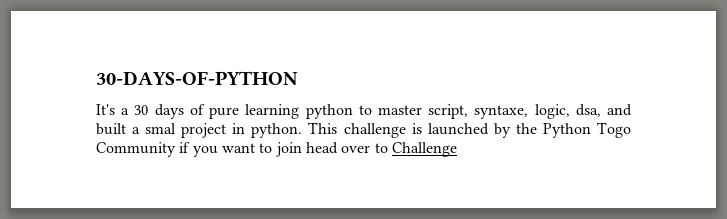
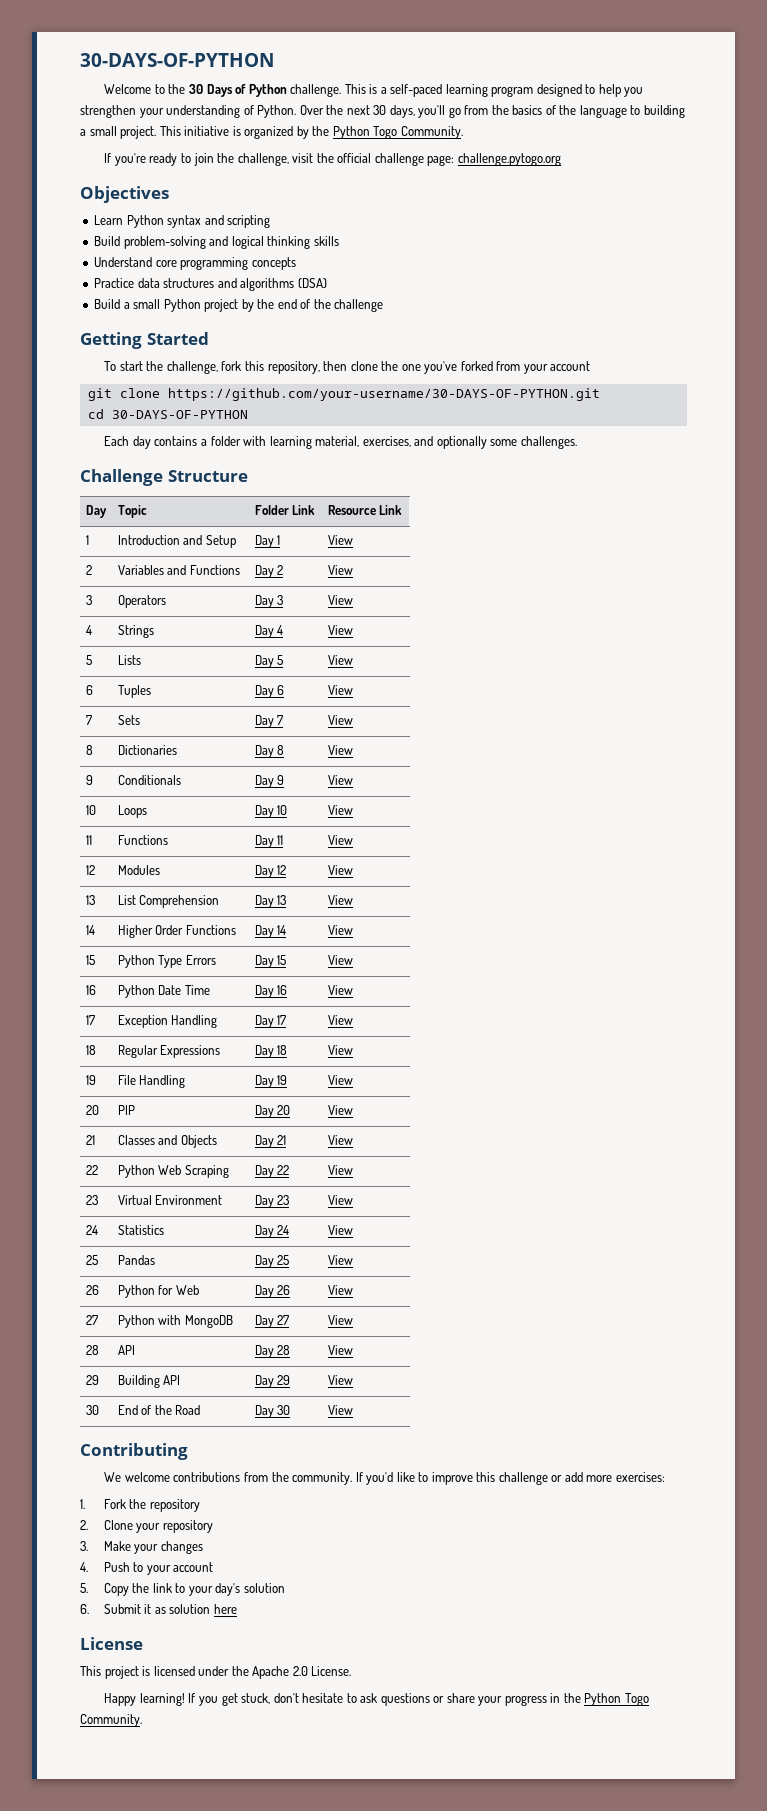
[96,71,298,85] [96,104,632,119] [96,122,632,138] [96,142,457,157] 30-DAYS-OF-PYTHON // It's a 30 days of pure learning python to master script, syntaxe, logic, dsa, and built a smal project in python. This challenge is launched by the Python Togo Community if you want to join head over to Challenge -> [80,53,274,67] [104,84,644,97] [80,105,685,118] [80,126,463,139] [104,153,561,166] [80,186,169,203] [94,215,271,228] [94,236,339,249] [94,257,296,270] [94,278,327,291] [94,299,384,312] [80,332,209,349] [104,361,591,374] [87,388,600,401] [87,409,248,419] [104,436,577,449] [80,469,248,486] [85,505,107,518] [117,505,147,518] [254,505,316,515] [327,505,403,515] [85,535,89,545] [117,535,236,548] [254,535,281,548] [327,535,353,545] [85,565,92,575] [117,565,240,575] [254,565,284,578] [327,565,353,575] [85,595,92,605] [117,595,166,608] [254,595,284,608] [327,595,353,605] [85,625,92,635] [117,625,154,638] [254,625,284,638] [327,625,353,635] [85,655,92,665] [117,655,141,665] [254,655,284,668] [327,655,353,665] [85,685,93,695] [117,685,151,698] [254,685,285,698] [327,685,353,695] [85,715,92,725] [117,715,140,725] [254,715,284,728] [327,715,353,725] [85,745,93,755] [117,745,177,755] [254,745,285,758] [327,745,353,755] [85,775,93,785] [117,775,181,785] [254,775,285,788] [327,775,353,785] [85,805,96,815] [117,805,147,818] [254,805,288,818] [327,805,353,815] [85,835,92,845] [117,835,168,845] [254,835,284,848] [327,835,353,845] [85,865,95,875] [117,865,160,875] [254,865,287,878] [327,865,353,875] [85,895,95,905] [117,895,220,908] [254,895,287,908] [327,895,353,905] [85,925,95,935] [117,925,236,938] [254,925,287,938] [327,925,353,935] [85,955,95,965] [117,955,216,968] [254,955,287,968] [327,955,353,965] [85,985,96,995] [117,985,210,998] [254,985,288,998] [327,985,353,995] [85,1015,95,1025] [117,1015,218,1028] [254,1015,287,1028] [327,1015,353,1025] [85,1045,96,1055] [117,1045,221,1058] [254,1045,288,1058] [327,1045,353,1055] [85,1075,96,1085] [117,1075,186,1088] [254,1075,288,1088] [327,1075,353,1085] [85,1105,99,1115] [117,1105,135,1115] [254,1105,291,1118] [327,1105,353,1115] [85,1135,95,1145] [117,1135,217,1148] [254,1135,287,1148] [327,1135,353,1145] [85,1165,98,1175] [117,1165,229,1178] [254,1165,290,1178] [327,1165,353,1175] [85,1195,98,1205] [117,1195,223,1205] [254,1195,290,1208] [327,1195,353,1205] [85,1225,98,1235] [117,1225,164,1235] [254,1225,290,1238] [327,1225,353,1235] [85,1255,98,1265] [117,1255,155,1265] [254,1255,290,1268] [327,1255,353,1265] [85,1285,99,1295] [117,1285,199,1298] [254,1285,291,1298] [327,1285,353,1295] [85,1315,98,1325] [117,1315,233,1328] [254,1315,290,1328] [327,1315,353,1325] [85,1345,99,1355] [117,1345,135,1355] [254,1345,291,1358] [327,1345,353,1355] [85,1375,99,1385] [117,1375,181,1388] [254,1375,291,1388] [327,1375,353,1385] [85,1405,99,1415] [117,1405,201,1415] [254,1405,291,1418] [327,1405,353,1415] [80,1443,188,1460] [104,1472,665,1485] [80,1499,200,1512] [80,1520,213,1533] [80,1541,203,1554] [80,1562,214,1575] [80,1583,285,1596] [80,1604,237,1614] [80,1637,143,1650] [80,1666,352,1679] [104,1693,649,1706] [80,1714,142,1727] 30-DAYS-OF-PYTHON // Welcome to the 30 Days of Python challenge. This is a self-paced learning program designed to help you strengthen your understanding of Python. Over the next 30 days, you'll go from the basics of the language to building a small project. This initiative is organized by the Python Togo Community. // If you're ready to join the challenge, visit the official challenge page: challenge.pytogo.org // Objectives // Learn Python syntax and scripting // Build problem-solving and logical thinking skills // Understand core programming concepts // Practice data structures and algorithms (DSA) // Build a small Python project by the end of the challenge // Getting Started // To start the challenge, fork this repository, then clone the one you've forked from your account // git clone https://github.com/your-username/30-DAYS-OF-PYTHON.git // cd 30-DAYS-OF-PYTHON // Each day contains a folder with learning material, exercises, and optionally some challenges. // Challenge Structure // Day | Topic | Folder Link | Resource Link // 1 | Introduction and Setup | Day 1 | View // 2 | Variables and Functions | Day 2 | View // 3 | Operators | Day 3 | View // 4 | Strings | Day 4 | View // 5 | Lists | Day 5 | View // 6 | Tuples | Day 6 | View // 7 | Sets | Day 7 | View // 8 | Dictionaries | Day 8 | View // 9 | Conditionals | Day 9 | View // 10 | Loops | Day 10 | View // 11 | Functions | Day 11 | View // 12 | Modules | Day 12 | View // 13 | List Comprehension | Day 13 | View // 14 | Higher Order Functions | Day 14 | View // 15 | Python Type Errors | Day 15 | View // 16 | Python Date Time | Day 16 | View // 17 | Exception Handling | Day 17 | View // 18 | Regular Expressions | Day 18 | View // 19 | File Handling | Day 19 | View // 20 | PIP | Day 20 | View // 21 | Classes and Objects | Day 21 | View // 22 | Python Web Scraping | Day 22 | View // 23 | Virtual Environment | Day 23 | View // 24 | Statistics | Day 24 | View // 25 | Pandas | Day 25 | View // 26 | Python for Web | Day 26 | View // 27 | Python with MongoDB | Day 27 | View // 28 | API | Day 28 | View // 29 | Building API | Day 29 | View // 30 | End of the Road | Day 30 | View // Contributing // We welcome contributions from the community. If you'd like to improve this challenge or add more exercises: // 1. Fork the repository // 2. Clone your repository // 3. Make your changes // 4. Push to your account // 5. Copy the link to your day's solution // 6. Submit it as solution here // License // This project is licensed under the Apache 2.0 License. // Happy learning! If you get stuck, don't hesitate to ask questions or share your progress in the Python Togo Community.

